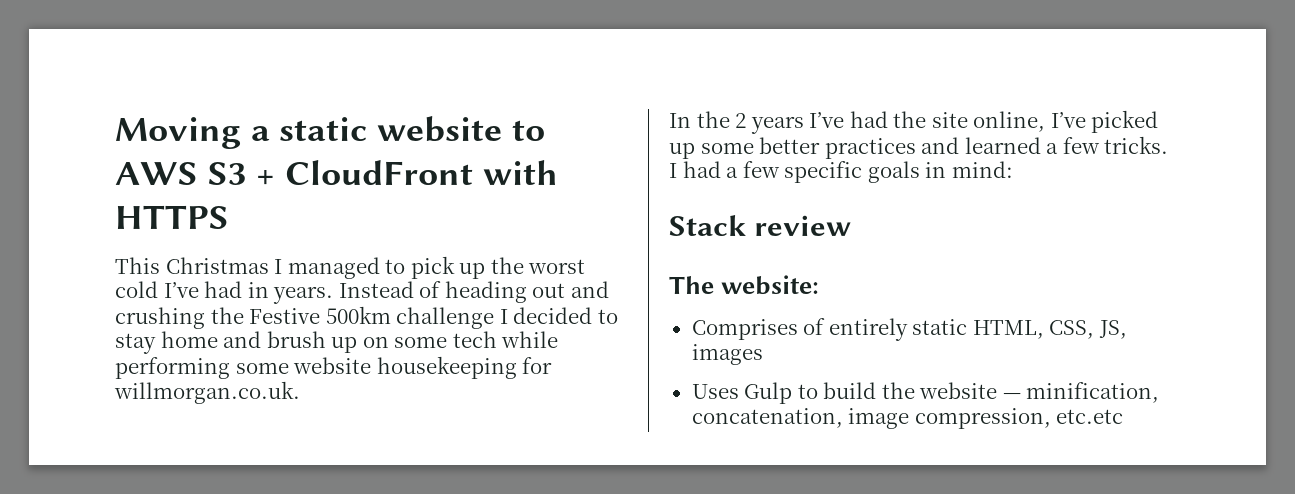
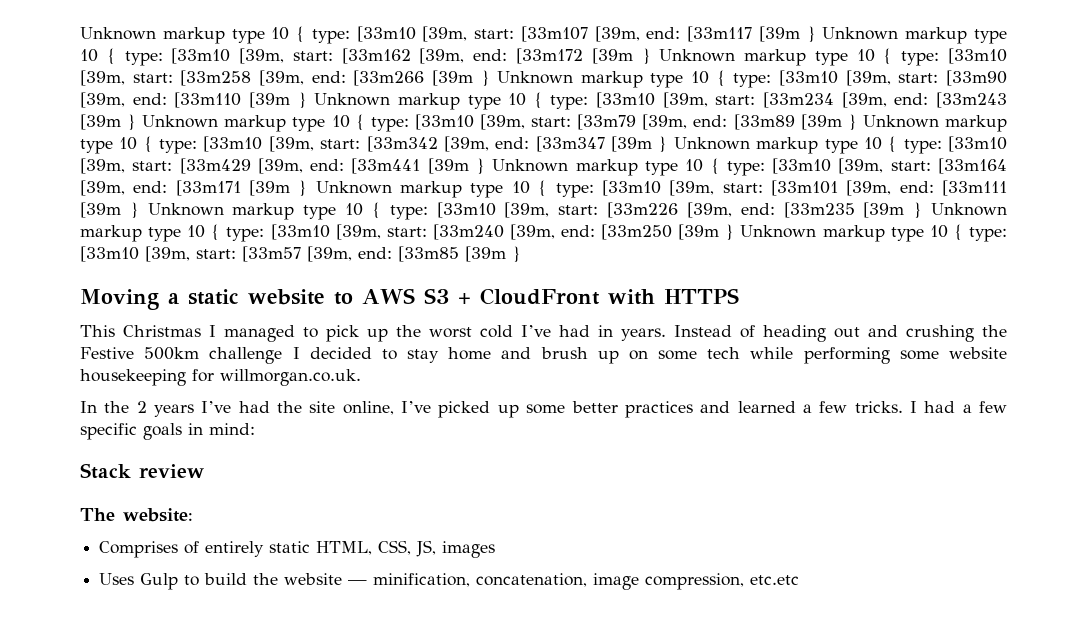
(115, 133) none -> [80,26,1007,44] [80,48,1008,66] [80,70,1007,88] [80,92,1007,110] [80,114,1007,132] [80,136,1007,154] [80,158,1007,176] [80,180,1008,198] [80,202,1008,220] [80,224,1007,242] [80,246,521,263] Unknown markup type 10 { type: [33m10 [39m, start: [33m107 [39m, end: [33m117 [39m } Unknown markup type 10 { type: [33m10 [39m, start: [33m162 [39m, end: [33m172 [39m } Unknown markup type 10 { type: [33m10 [39m, start: [33m258 [39m, end: [33m266 [39m } Unknown markup type 10 { type: [33m10 [39m, start: [33m90 [39m, end: [33m110 [39m } Unknown markup type 10 { type: [33m10 [39m, start: [33m234 [39m, end: [33m243 [39m } Unknown markup type 10 { type: [33m10 [39m, start: [33m79 [39m, end: [33m89 [39m } Unknown markup type 10 { type: [33m10 [39m, start: [33m342 [39m, end: [33m347 [39m } Unknown markup type 10 { type: [33m10 [39m, start: [33m429 [39m, end: [33m441 [39m } Unknown markup type 10 { type: [33m10 [39m, start: [33m164 [39m, end: [33m171 [39m } Unknown markup type 10 { type: [33m10 [39m, start: [33m101 [39m, end: [33m111 [39m } Unknown markup type 10 { type: [33m10 [39m, start: [33m226 [39m, end: [33m235 [39m } Unknown markup type 10 { type: [33m10 [39m, start: [33m240 [39m, end: [33m250 [39m } Unknown markup type 10 { type: [33m10 [39m, start: [33m57 [39m, end: [33m85 [39m } //

